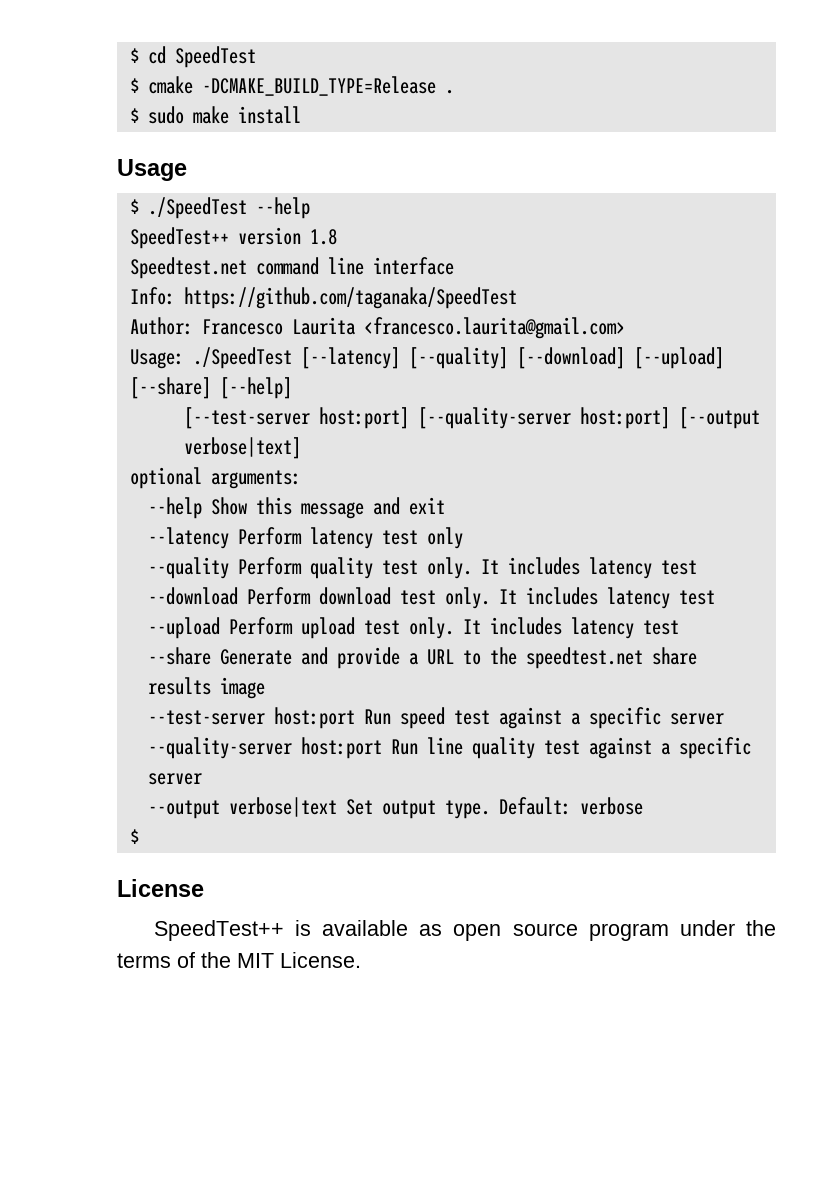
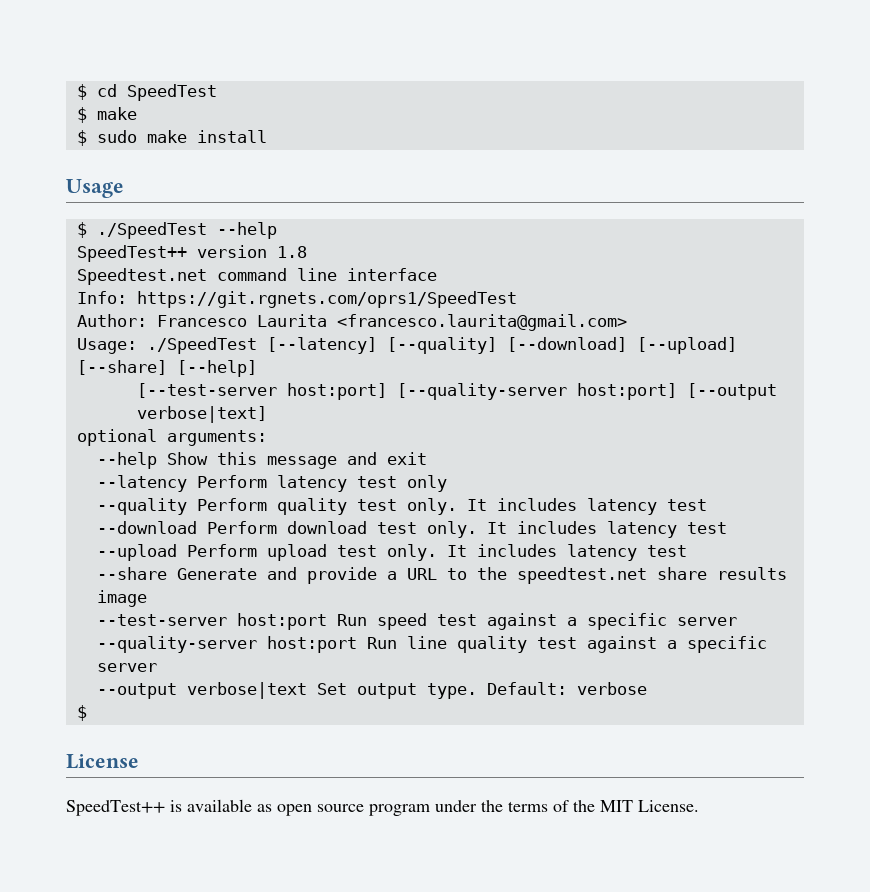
[147,76,454,96] cmake -DCMAKE_BUILD_TYPE=Release . -> [96,107,137,120] make
[183,287,517,309] https://github.com/taganaka/SpeedTest -> [136,291,517,308] https://git.rgnets.com/oprs1/SpeedTest

